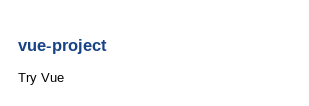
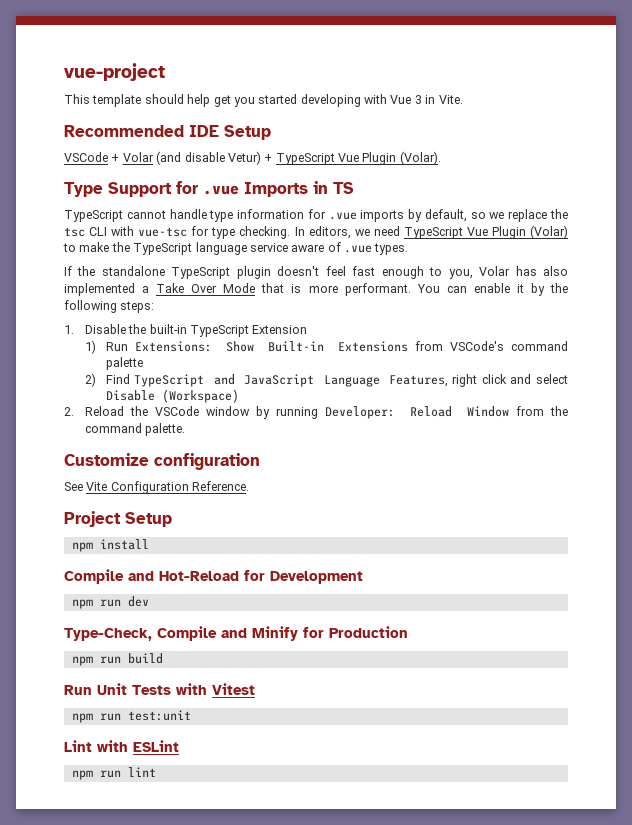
[18,73,64,85] Try Vue -> [64,94,463,107] [64,125,271,140] [64,151,441,165] [64,181,354,197] [64,209,568,222] [64,225,568,239] [63,242,409,255] [64,266,568,279] [64,283,568,296] [64,300,155,313] [64,324,308,337] [84,340,568,354] [105,357,143,370] [84,373,569,387] [105,389,239,403] [64,406,568,419] [84,423,186,436] [64,453,260,470] [64,481,250,494] [64,511,172,527] [71,539,149,552] [64,569,363,584] [71,596,149,609] [64,626,408,641] [71,653,163,666] [64,683,255,695] [71,710,191,723] [64,740,179,752] [71,767,156,780] This template should help get you started developing with Vue 3 in Vite. // Recommended IDE Setup // VSCode + Volar (and disable Vetur) + TypeScript Vue Plugin (Volar). // Type Support for .vue Imports in TS // TypeScript cannot handle type information for .vue imports by default, so we replace the tsc CLI with vue-tsc for type checking. In editors, we need TypeScript Vue Plugin (Volar) to make the TypeScript language service aware of .vue types. // If the standalone TypeScript plugin doesn't feel fast enough to you, Volar has also implemented a Take Over Mode that is more performant. You can enable it by the following steps: // 1. Disable the built-in TypeScript Extension // 1) Run Extensions: Show Built-in Extensions from VSCode's command palette // 2) Find TypeScript and JavaScript Language Features, right click and select Disable (Workspace) // 2. Reload the VSCode window by running Developer: Reload Window from the command palette. // Customize configuration // See Vite Configuration Reference. // Project Setup // npm install // Compile and Hot-Reload for Development // npm run dev // Type-Check, Compile and Minify for Production // npm run build // Run Unit Tests with Vitest // npm run test:unit // Lint with ESLint // npm run lint

